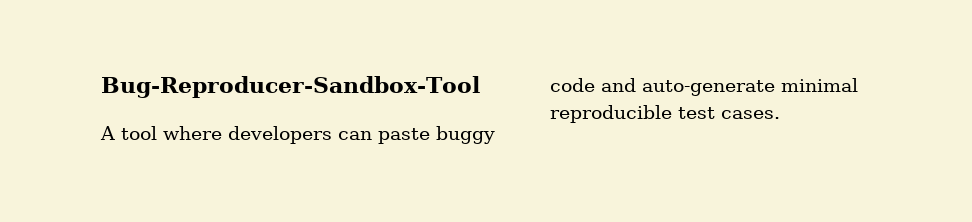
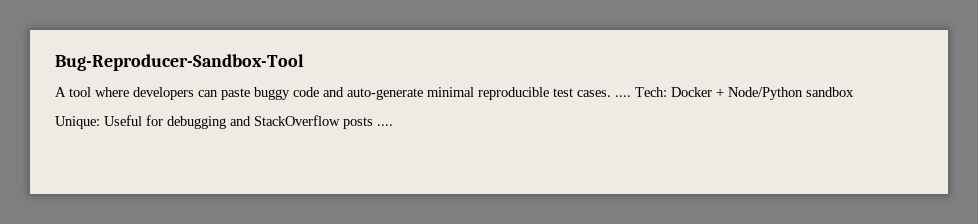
(780, 114) none -> [615,87,854,100] [55,115,393,129] .... Tech: Docker + Node/Python sandbox // Unique: Useful for debugging and StackOverflow posts ....

